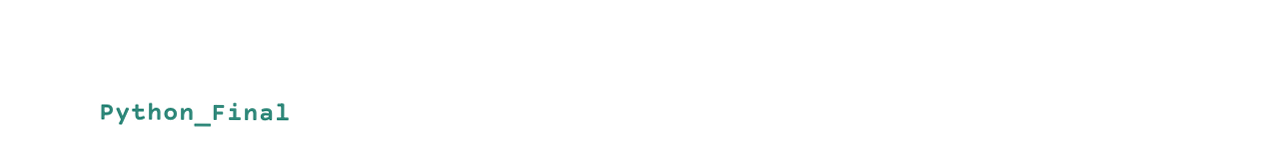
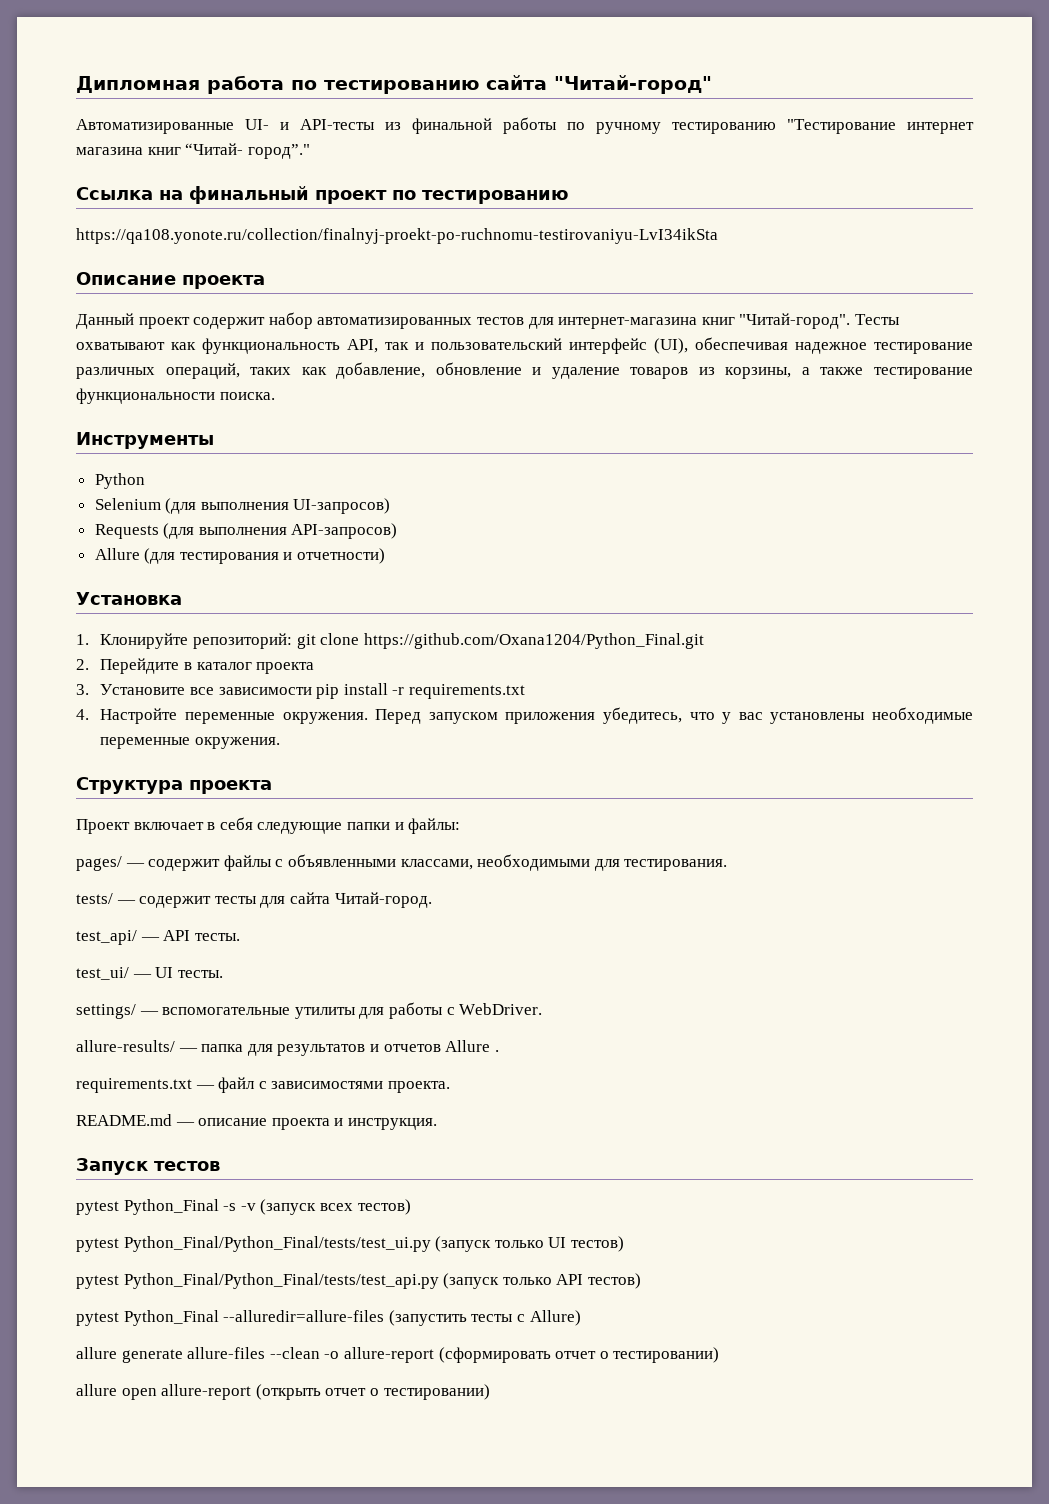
[98,101,291,128] Python_Final -> [76,75,712,94] [76,117,974,134] [76,143,310,159] [76,186,569,204] [76,228,718,244] [76,272,265,289] [76,312,900,329] [76,337,973,354] [76,362,974,379] [76,388,275,404] [76,432,214,449] [94,473,145,489] [94,498,391,514] [94,523,398,539] [94,548,386,564] [76,592,182,605] [76,633,704,649] [76,658,315,674] [76,683,526,699] [76,707,974,724] [100,737,281,749] [76,777,272,794] [76,817,461,834] [76,854,728,871] [76,892,432,908] [76,930,240,945] [76,967,223,980] [76,1002,543,1019] [76,1040,499,1056] [76,1077,450,1093] [76,1114,437,1130] [76,1158,220,1175] [76,1199,411,1215] [76,1236,624,1252] [76,1273,641,1289] [76,1310,581,1326] [76,1347,720,1363] [76,1384,490,1400] Дипломная работа по тестированию сайта "Читай-город" // Автоматизированные UI- и API-тесты из финальной работы по ручному тестированию "Тестирование интернет магазина книг “Читай- город”." // Сcылка на финальный проект по тестированию // https://qa108.yonote.ru/collection/finalnyj-proekt-po-ruchnomu-testirovaniyu-LvI34ikSta // Описание проекта // Данный проект содержит набор автоматизированных тестов для интернет-магазина книг "Читай-город". Тесты охватывают как функциональность API, так и пользовательский интерфейс (UI), обеспечивая надежное тестирование различных операций, таких как добавление, обновление и удаление товаров из корзины, а также тестирование функциональности поиска. // Инструменты // Python // Selenium (для выполнения UI-запросов) // Requests (для выполнения API-запросов) // Allure (для тестирования и отчетности) // Установка // 1. Клонируйте репозиторий: git clone https://github.com/Oxana1204/Python_Final.git // 2. Перейдите в каталог проекта // 3. Установите все зависимости pip install -r requirements.txt // 4. Настройте переменные окружения. Перед запуском приложения убедитесь, что у вас установлены необходимые переменные окружения. // Структура проекта // Проект включает в себя следующие папки и файлы: // pages/ — содержит файлы с объявленными классами, необходимыми для тестирования. // tests/ — содержит тесты для сайта Читай-город. // test_api/ — API тесты. // test_ui/ — UI тесты. // settings/ — вспомогательные утилиты для работы с WebDriver. // allure-results/ — папка для результатов и отчетов Allure . // requirements.txt — файл с зависимостями проекта. // README.md — описание проекта и инструкция. // Запуск тестов // pytest Python_Final -s -v (запуск всех тестов) // pytest Python_Final/Python_Final/tests/test_ui.py (запуск только UI тестов) // pytest Python_Final/Python_Final/tests/test_api.py (запуск только API тестов) // pytest Python_Final --alluredir=allure-files (запустить тесты с Allure) // allure generate allure-files --clean -o allure-report (сформировать отчет о тестировании) // allure open allure-report (открыть отчет о тестировании)

